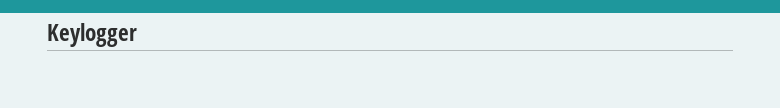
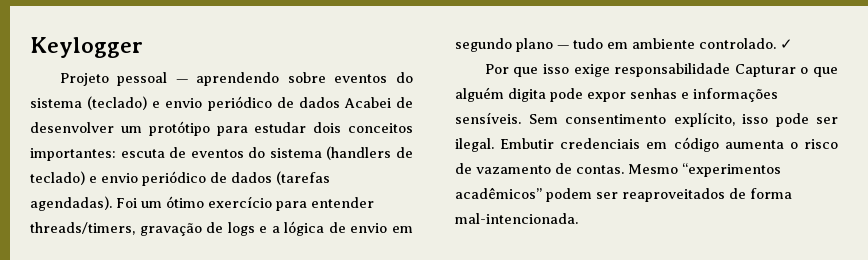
(137, 35) none -> [59,72,414,86] [30,96,413,111] [30,121,413,136] [30,146,413,161] [30,171,330,186] [30,196,374,211] [30,221,413,236] [455,38,793,52] [484,63,838,77] [455,87,778,102] [455,112,838,127] [455,137,838,152] [455,163,781,177] [455,187,792,202] [455,213,578,224] // Projeto pessoal — aprendendo sobre eventos do sistema (teclado) e envio periódico de dados Acabei de desenvolver um protótipo para estudar dois conceitos importantes: escuta de eventos do sistema (handlers de teclado) e envio periódico de dados (tarefas agendadas). Foi um ótimo exercício para entender threads/timers, gravação de logs e a lógica de envio em segundo plano — tudo em ambiente controlado. ✓ // Por que isso exige responsabilidade Capturar o que alguém digita pode expor senhas e informações sensíveis. Sem consentimento explícito, isso pode ser ilegal. Embutir credenciais em código aumenta o risco de vazamento de contas. Mesmo “experimentos acadêmicos” podem ser reaproveitados de forma mal-intencionada.

